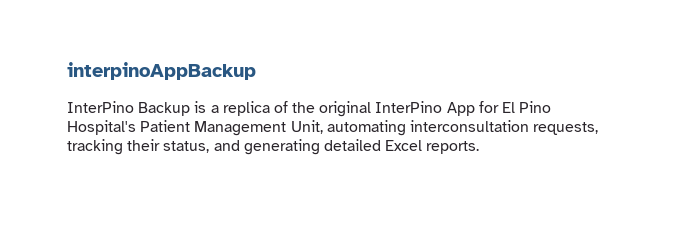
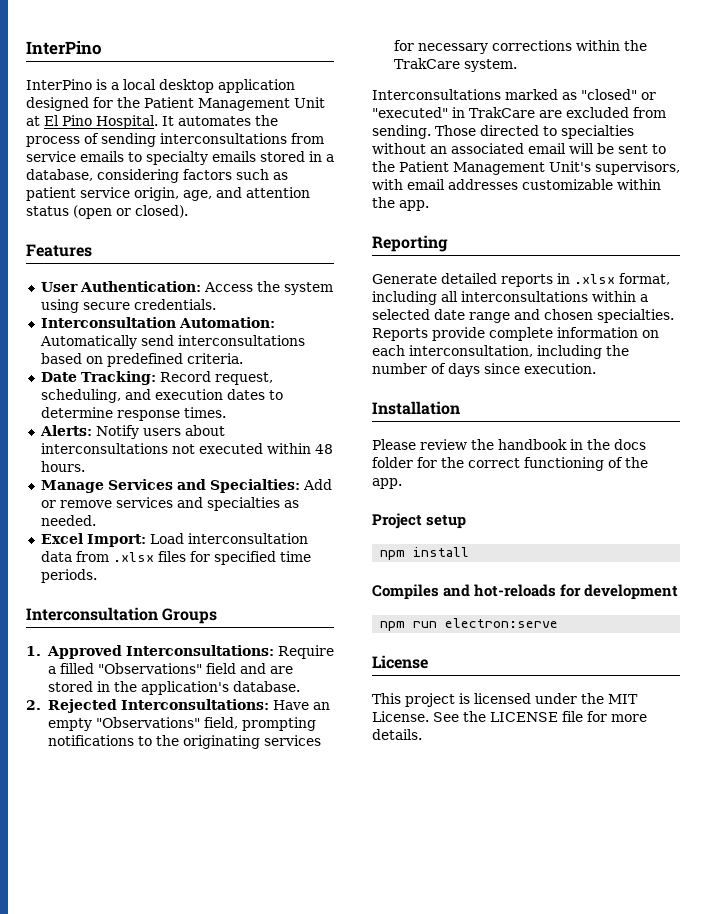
[67,62,256,80] [67,101,191,116] interpinoAppBackup // InterPino Backup -> [26,41,102,55] [26,79,92,90] InterPino // InterPino
[222,101,552,117] [67,120,599,136] [67,139,480,155] replica of the original InterPino App for El Pino Hospital's Patient Management Unit, automating interconsultation requests, tracking their status, and generating detailed Excel reports. -> [123,79,295,93] [26,97,325,111] [26,115,278,129] [26,133,324,147] [26,151,334,165] [26,169,288,183] [26,187,310,201] [26,205,188,219] [26,244,92,257] [40,281,333,295] [40,299,216,313] [40,317,275,328] [39,335,305,349] [40,353,243,367] [40,371,273,385] [40,389,283,403] [40,407,226,421] [39,425,225,439] [40,443,333,454] [40,461,85,472] [40,479,332,493] [40,497,299,511] [40,515,96,526] [40,533,308,547] [40,551,311,565] [40,569,97,583] [26,607,218,624] [26,645,334,659] [47,663,293,674] [47,681,300,695] [26,699,330,713] [47,717,316,731] [47,735,321,749] [393,40,647,54] [393,58,517,72] [372,89,656,100] [372,107,666,118] [372,125,634,139] [372,143,666,154] [372,161,680,175] [372,179,661,190] [372,197,429,211] [372,235,448,252] [372,273,670,287] [372,291,648,305] [372,309,674,323] [372,327,659,341] [372,345,629,359] [372,363,596,377] [372,401,460,415] [372,439,646,450] [372,457,648,471] [372,478,402,489] [372,513,467,529] [380,547,470,560] [372,584,679,600] [380,618,559,631] [372,655,428,669] [372,693,638,707] [372,711,647,722] [372,729,422,740] local desktop application designed for the Patient Management Unit at El Pino Hospital. It automates the process of sending interconsultations from service emails to specialty emails stored in a database, considering factors such as patient service origin, age, and attention status (open or closed). // Features // User Authentication: Access the system using secure credentials. // Interconsultation Automation: Automatically send interconsultations based on predefined criteria. // Date Tracking: Record request, scheduling, and execution dates to determine response times. // Alerts: Notify users about interconsultations not executed within 48 hours. // Manage Services and Specialties: Add or remove services and specialties as needed. // Excel Import: Load interconsultation data from .xlsx files for specified time periods. // Interconsultation Groups // 1. Approved Interconsultations: Require a filled "Observations" field and are stored in the application's database. // 2. Rejected Interconsultations: Have an empty "Observations" field, prompting notifications to the originating services for necessary corrections within the TrakCare system. // Interconsultations marked as "closed" or "executed" in TrakCare are excluded from sending. Those directed to specialties without an associated email will be sent to the Patient Management Unit's supervisors, with email addresses customizable within the app. // Reporting // Generate detailed reports in .xlsx format, including all interconsultations within a selected date range and chosen specialties. Reports provide complete information on each interconsultation, including the number of days since execution. // Installation // Please review the handbook in the docs folder for the correct functioning of the app. // Project setup // npm install // Compiles and hot-reloads for development // npm run electron:serve // License // This project is licensed under the MIT License. See the LICENSE file for more details.

